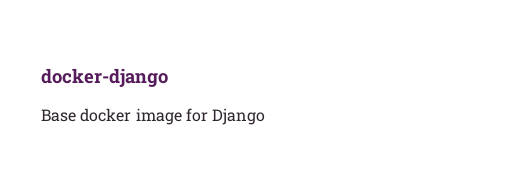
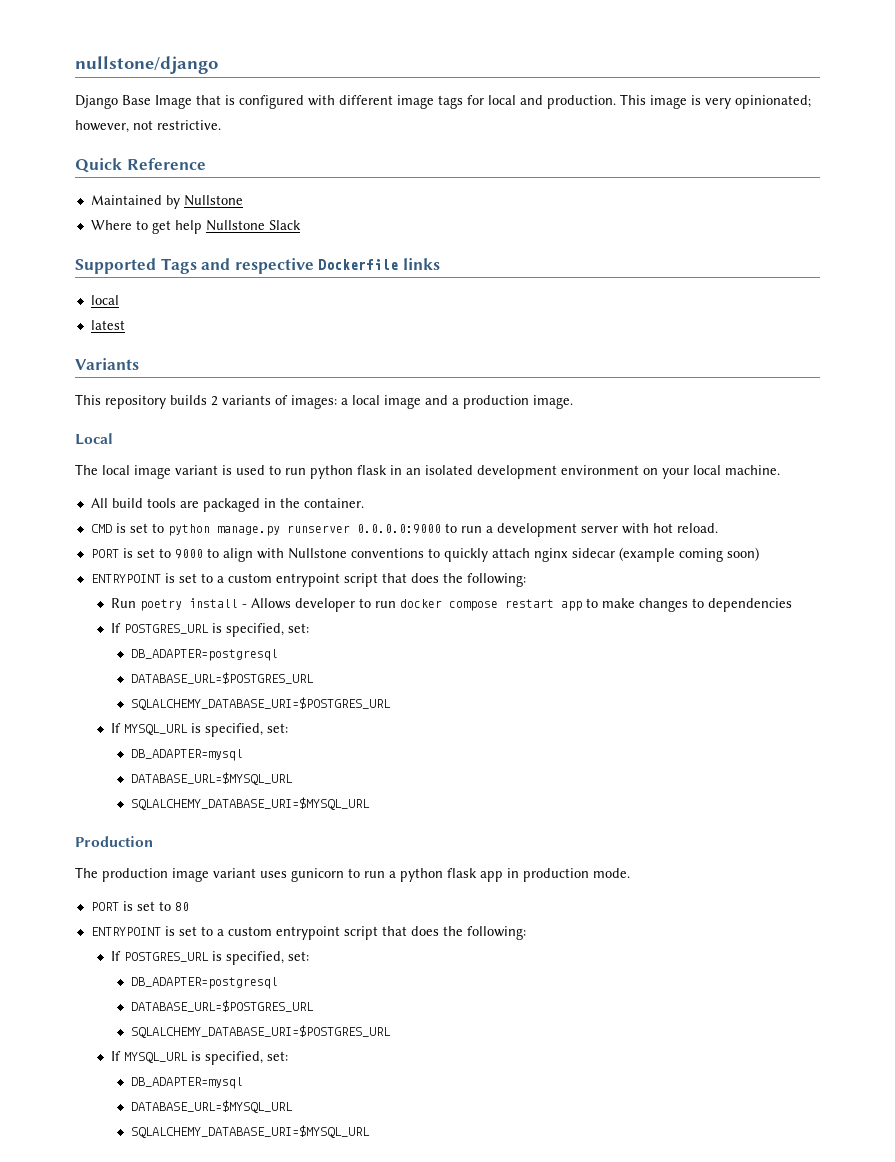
[41,68,168,87] [41,108,266,125] docker-django // Base docker image for Django -> [75,56,218,74] [75,94,811,109] [75,120,221,133] [75,158,206,173] [90,195,243,209] [90,220,301,234] [75,258,440,274] [90,295,119,305] [90,320,125,330] [75,358,139,370] [75,394,573,409] [75,433,113,445] [75,464,780,479] [90,498,364,512] [90,523,718,537] [90,547,759,562] [90,573,526,587] [111,598,793,612] [111,623,310,637] [131,649,279,661] [131,672,315,684] [131,697,392,710] [111,723,289,737] [131,749,244,761] [131,772,294,785] [131,797,371,810] [75,836,153,847] [75,867,630,882] [90,901,189,911] [90,926,526,940] [111,951,310,965] [131,977,279,989] [131,1000,315,1012] [131,1025,392,1038] [111,1051,289,1065] [131,1077,244,1089] [131,1100,294,1113] [131,1125,371,1138] nullstone/django // Django Base Image that is configured with different image tags for local and production. This image is very opinionated; however, not restrictive. // Quick Reference // Maintained by Nullstone // Where to get help Nullstone Slack // Supported Tags and respective Dockerfile links // local // latest // Variants // This repository builds 2 variants of images: a local image and a production image. // Local // The local image variant is used to run python flask in an isolated development environment on your local machine. // All build tools are packaged in the container. // CMD is set to python manage.py runserver 0.0.0.0:9000 to run a development server with hot reload. // PORT is set to 9000 to align with Nullstone conventions to quickly attach nginx sidecar (example coming soon) // ENTRYPOINT is set to a custom entrypoint script that does the following: // Run poetry install - Allows developer to run docker compose restart app to make changes to dependencies // If POSTGRES_URL is specified, set: // DB_ADAPTER=postgresql // DATABASE_URL=$POSTGRES_URL // SQLALCHEMY_DATABASE_URI=$POSTGRES_URL // If MYSQL_URL is specified, set: // DB_ADAPTER=mysql // DATABASE_URL=$MYSQL_URL // SQLALCHEMY_DATABASE_URI=$MYSQL_URL // Production // The production image variant uses gunicorn to run a python flask app in production mode. // PORT is set to 80 // ENTRYPOINT is set to a custom entrypoint script that does the following: // If POSTGRES_URL is specified, set: // DB_ADAPTER=postgresql // DATABASE_URL=$POSTGRES_URL // SQLALCHEMY_DATABASE_URI=$POSTGRES_URL // If MYSQL_URL is specified, set: // DB_ADAPTER=mysql // DATABASE_URL=$MYSQL_URL // SQLALCHEMY_DATABASE_URI=$MYSQL_URL

